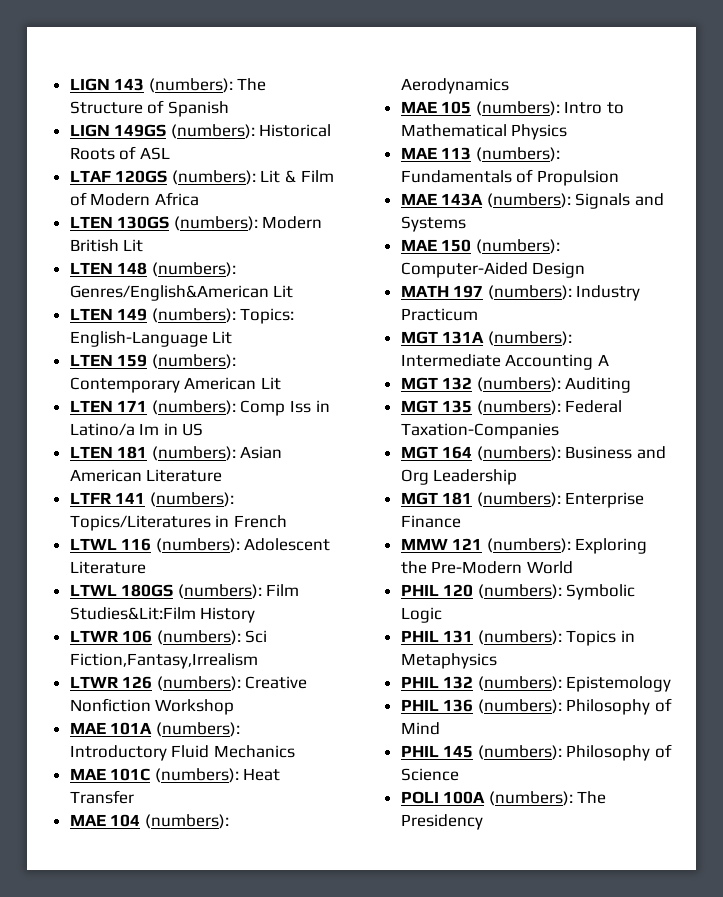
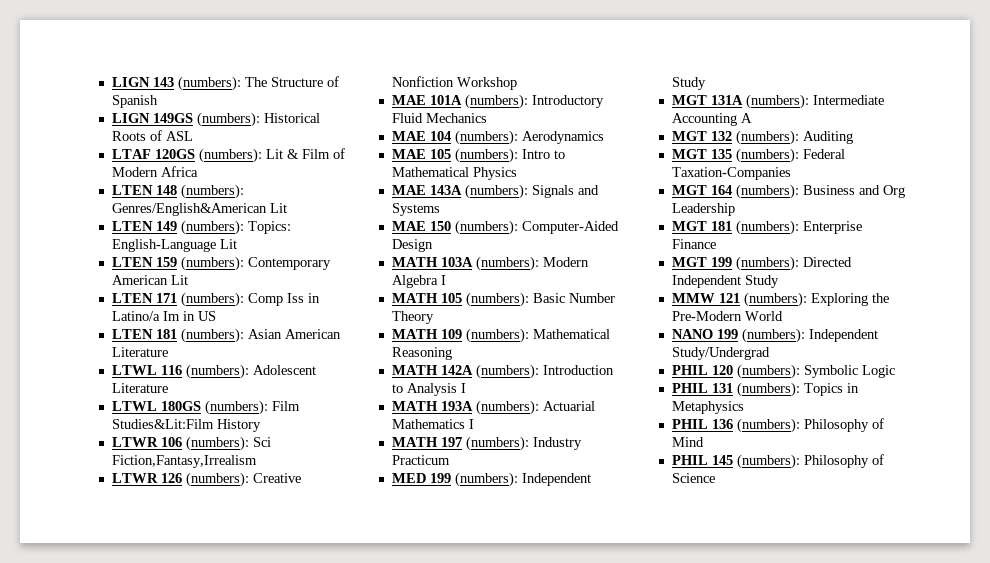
[69,216,323,231] [69,239,144,252] // LTEN 130GS (numbers): Modern British Lit -> (198, 171) none
[69,492,234,507] [69,515,287,531] // LTFR 141 (numbers): Topics/Literatures in French -> (168, 352) none
[69,768,281,783] [69,790,134,804] // MAE 101C (numbers): Heat Transfer -> (487, 118) none
[400,147,560,162] [400,169,619,186] // MAE 113 (numbers): Fundamentals of Propulsion -> (517, 173) none
(586, 270) none -> [391,256,589,271] [391,275,446,288] [391,292,615,307] [391,311,434,324] [391,328,610,343] [391,347,452,360] [391,364,614,379] [391,383,466,396] [391,400,595,415] [391,419,474,429] // MATH 103A (numbers): Modern Algebra I // MATH 105 (numbers): Basic Number Theory // MATH 109 (numbers): Mathematical Reasoning // MATH 142A (numbers): Introduction to Analysis I // MATH 193A (numbers): Actuarial Mathematics I
(478, 314) none -> [391,472,591,487] [671,77,706,90] // MED 199 (numbers): Independent Study
(461, 521) none -> [671,256,852,271] [671,275,779,288] // MGT 199 (numbers): Directed Independent Study
(573, 567) none -> [671,328,878,343] [671,347,770,360] // NANO 199 (numbers): Independent Study/Undergrad
[400,676,672,692] // PHIL 132 (numbers): Epistemology -> (744, 407) none
[400,791,607,806] [400,814,483,830] // POLI 100A (numbers): The Presidency -> (715, 478) none

